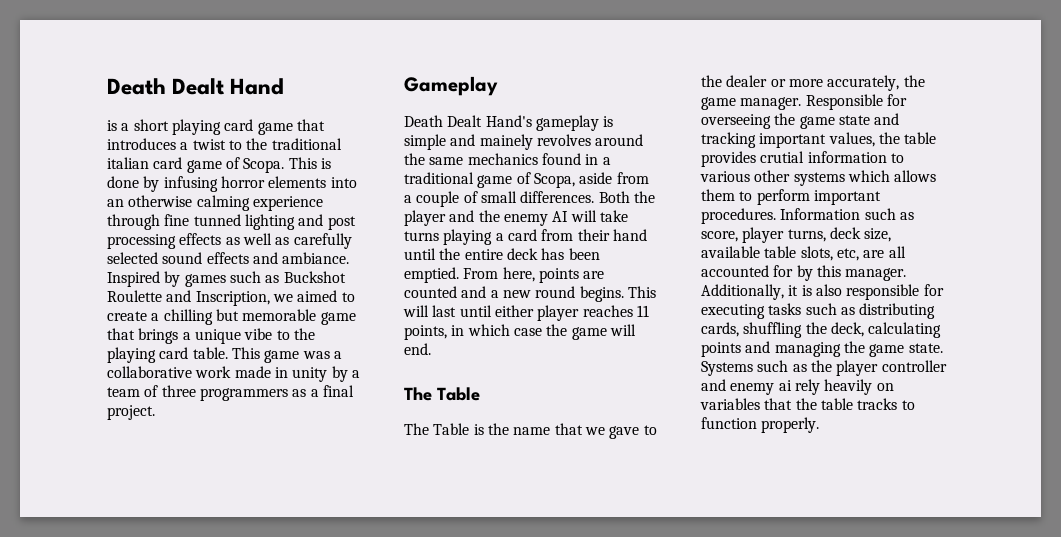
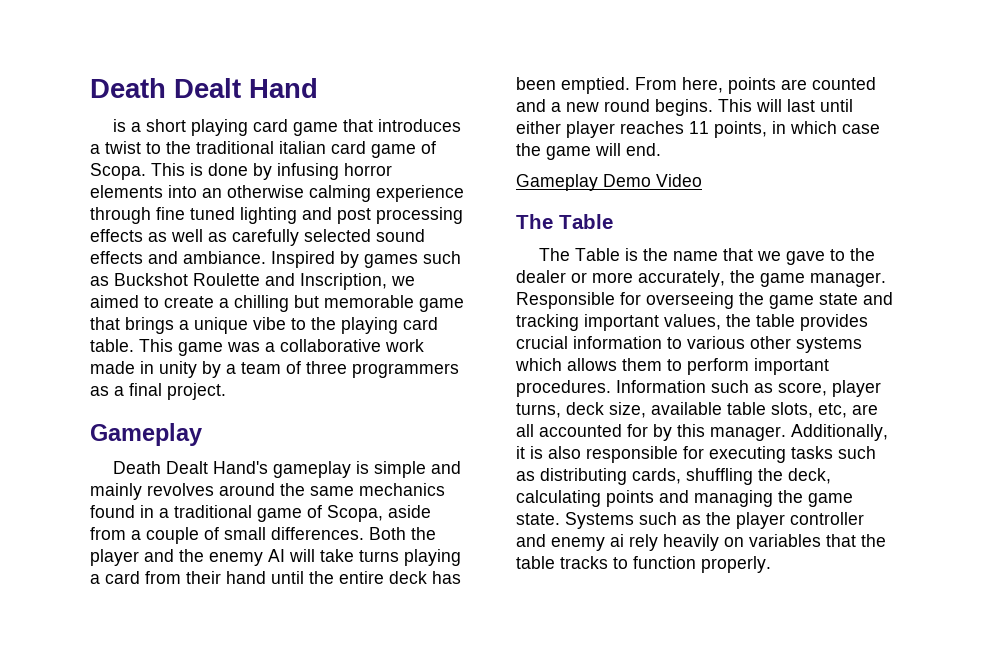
[193,214,241,226] tunned -> [190,207,235,220] tuned
[479,134,533,150] mainely -> [90,483,142,500] mainly
(431, 349) none -> [516,174,702,191] // Gameplay Demo Video
[760,151,805,163] crutial -> [516,336,568,349] crucial

